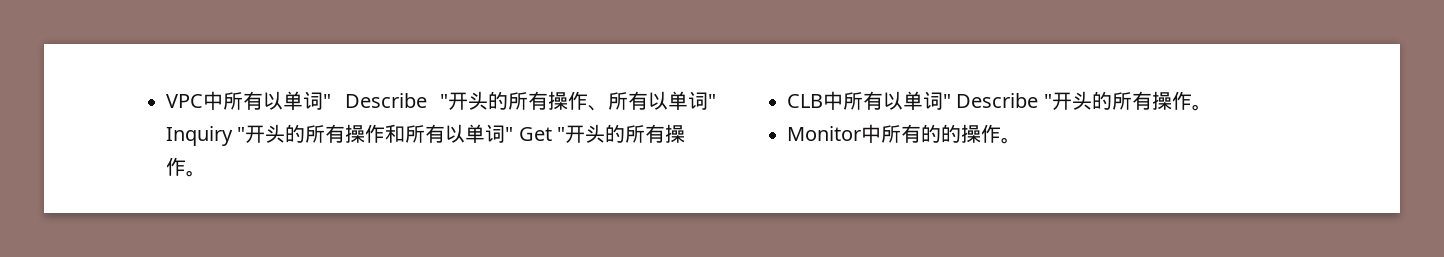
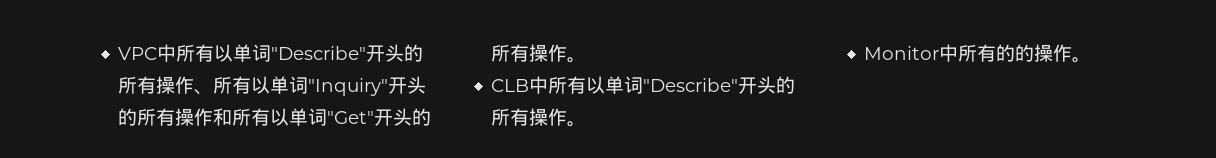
[323,93,448,108] " Describe " -> [271,46,367,60] "Describe"
[708,94,716,108] [166,126,246,146] " Inquiry " -> [308,78,389,96] "Inquiry"
[505,127,566,141] " Get " -> [327,111,375,124] "Get"
[943,93,1052,108] " Describe " -> [643,78,739,92] "Describe"

